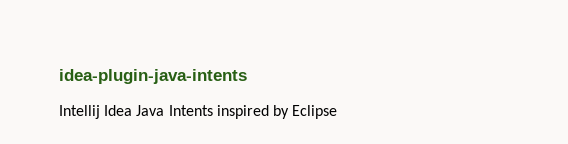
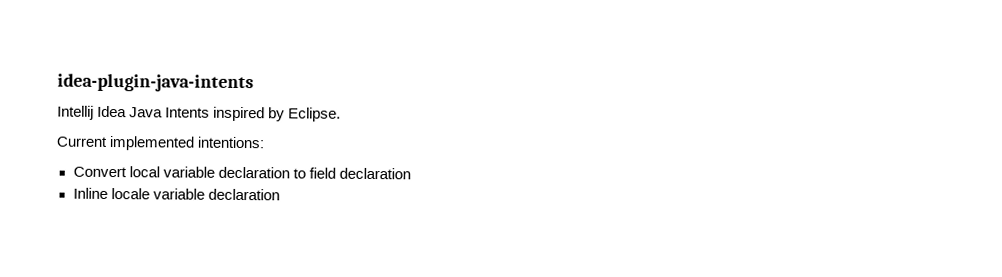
[292,105,338,119] Eclipse -> [288,107,342,122] [56,135,266,151] [72,166,411,180] [72,187,280,201] Eclipse. // Current implemented intentions: // Convert local variable declaration to field declaration // Inline locale variable declaration

